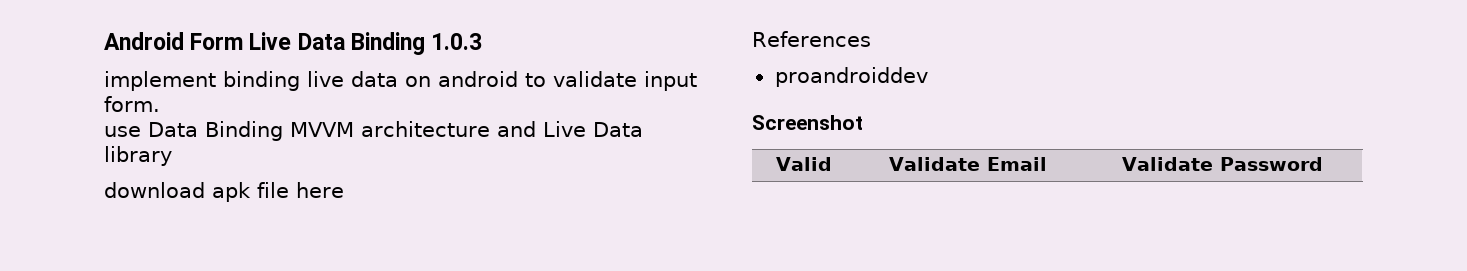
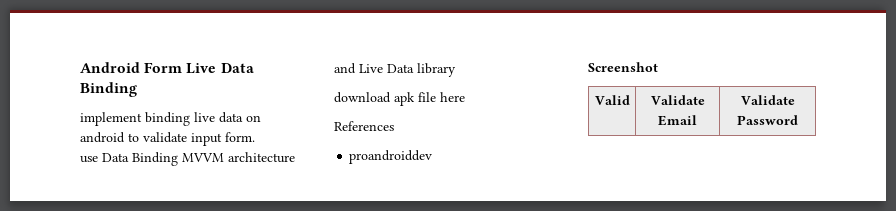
[431,33,483,50] 1.0.3 -> (137, 89) none

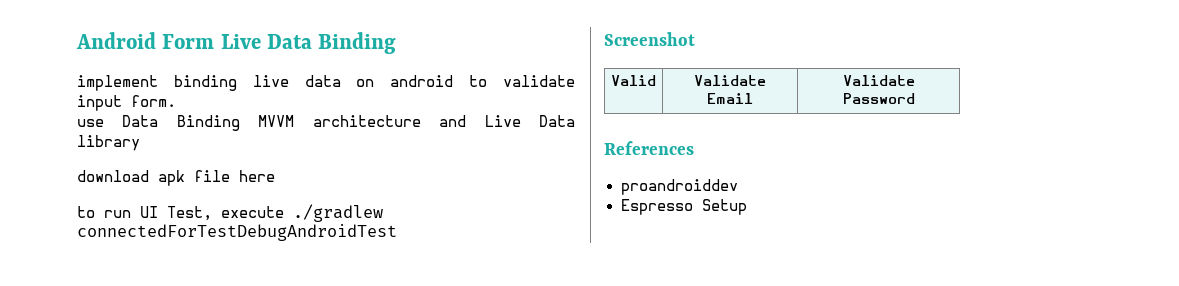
[334,121,394,131] [349,150,433,164] References // proandroiddev -> [77,204,383,222] [77,224,397,241] to run UI Test, execute ./gradlew connectedForTestDebugAndroidTest
(798, 120) none -> [604,141,694,155] [620,179,738,195] [620,199,747,215] // References // proandroiddev // Espresso Setup

